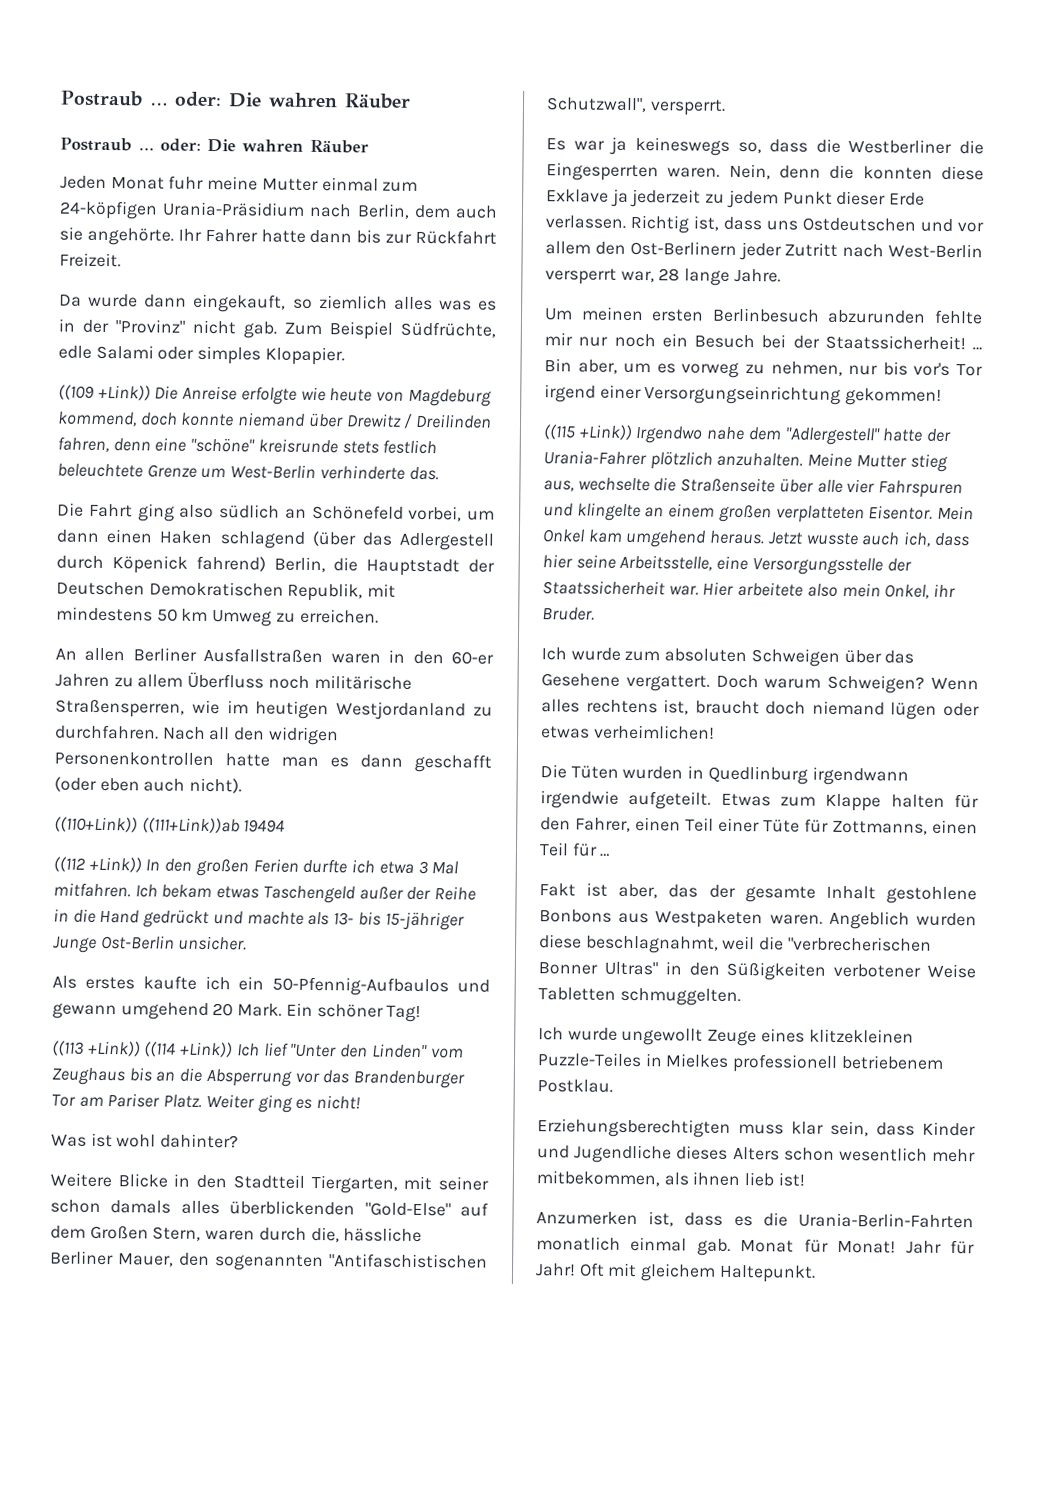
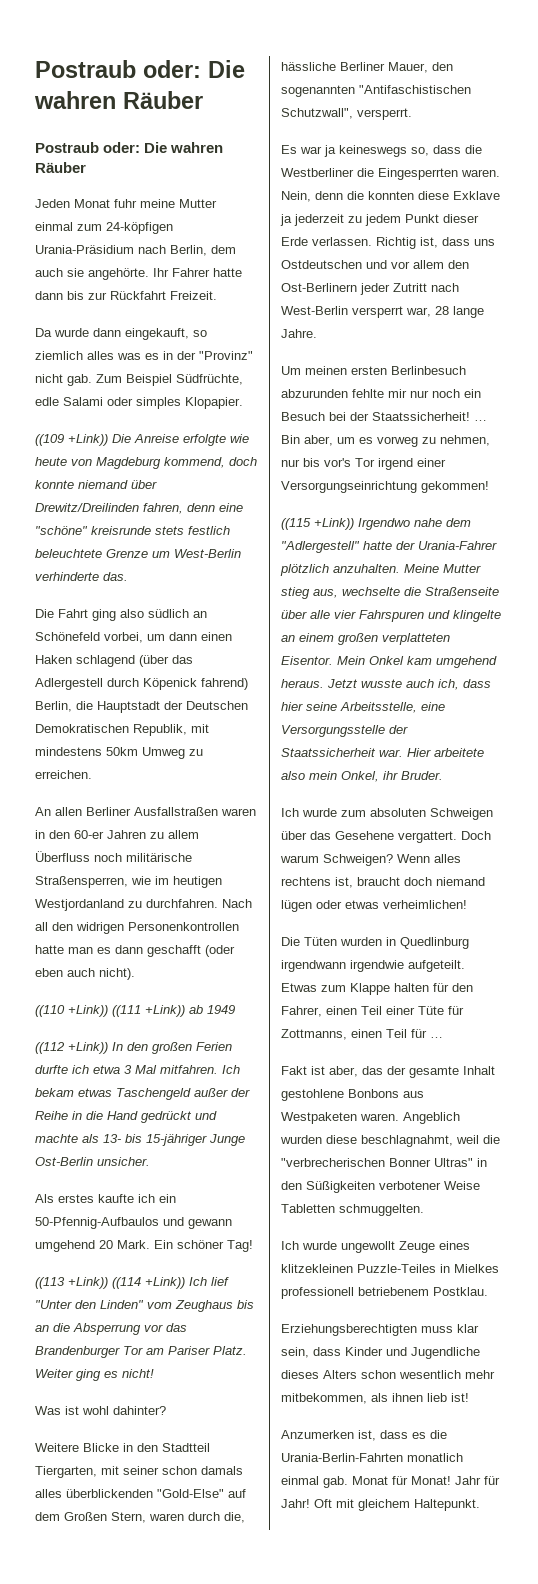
[60,90,168,107] Postraub … -> [35,60,136,78] Postraub
[138,147,154,151] … -> (99, 147) none
[345,413,493,429] Drewitz / Dreilinden -> [35,503,139,512] Drewitz/Dreilinden
[156,608,209,622] 50 km -> [106,747,138,756] 50km
[54,816,286,834] ((110+Link)) ((111+Link))ab 19494 -> [35,1005,235,1017] ((110 +Link)) ((111 +Link)) ab 1949

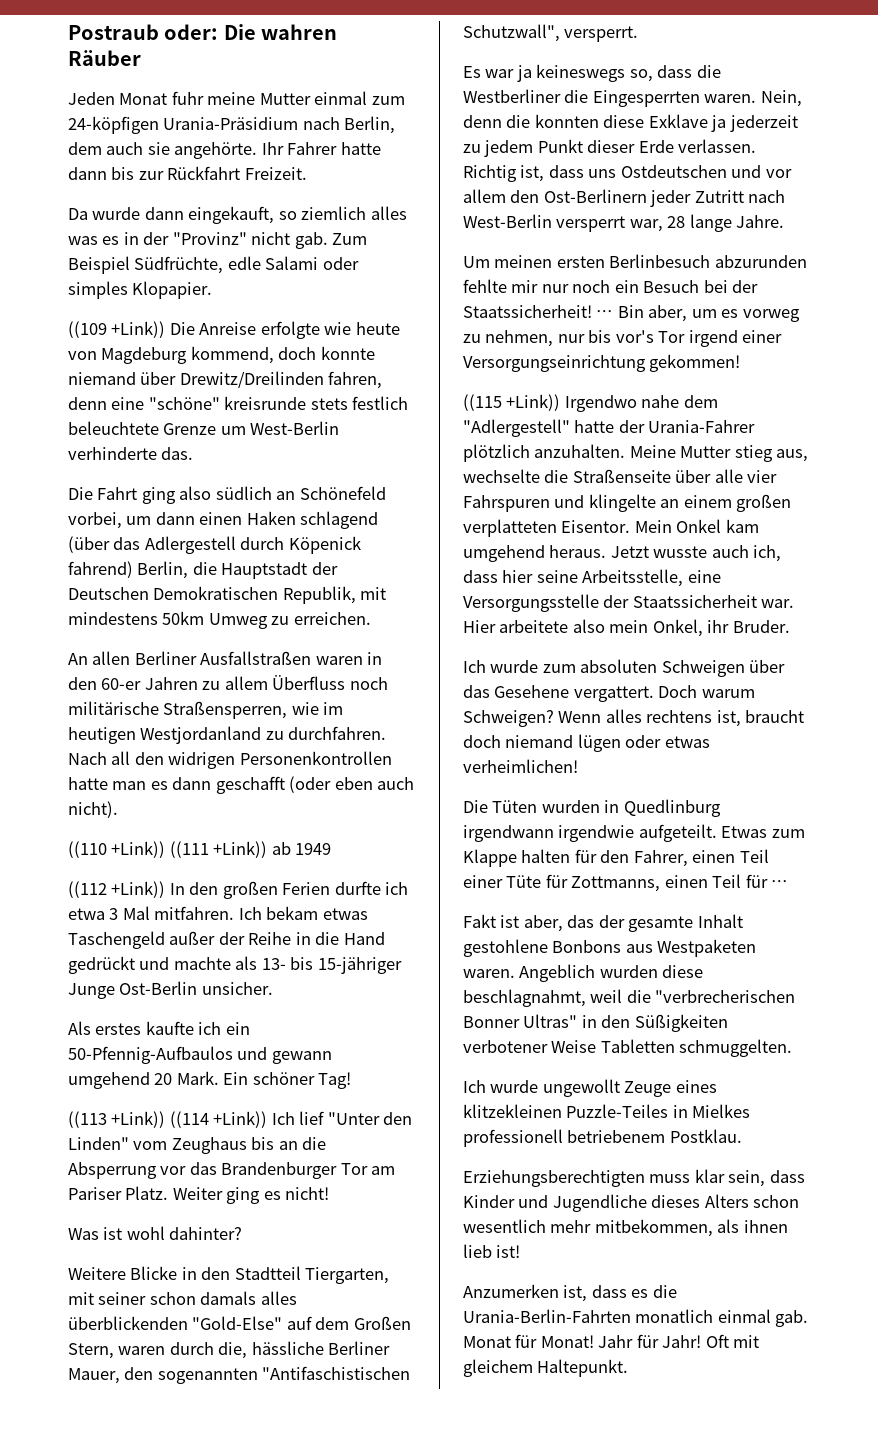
[35,60,245,78] [34,91,203,109] [35,142,224,153] [35,162,86,173] Postraub oder: Die wahren Räuber // Postraub oder: Die wahren Räuber -> [68,24,338,40] [68,50,141,66] Postraub oder: Die wahren Räuber

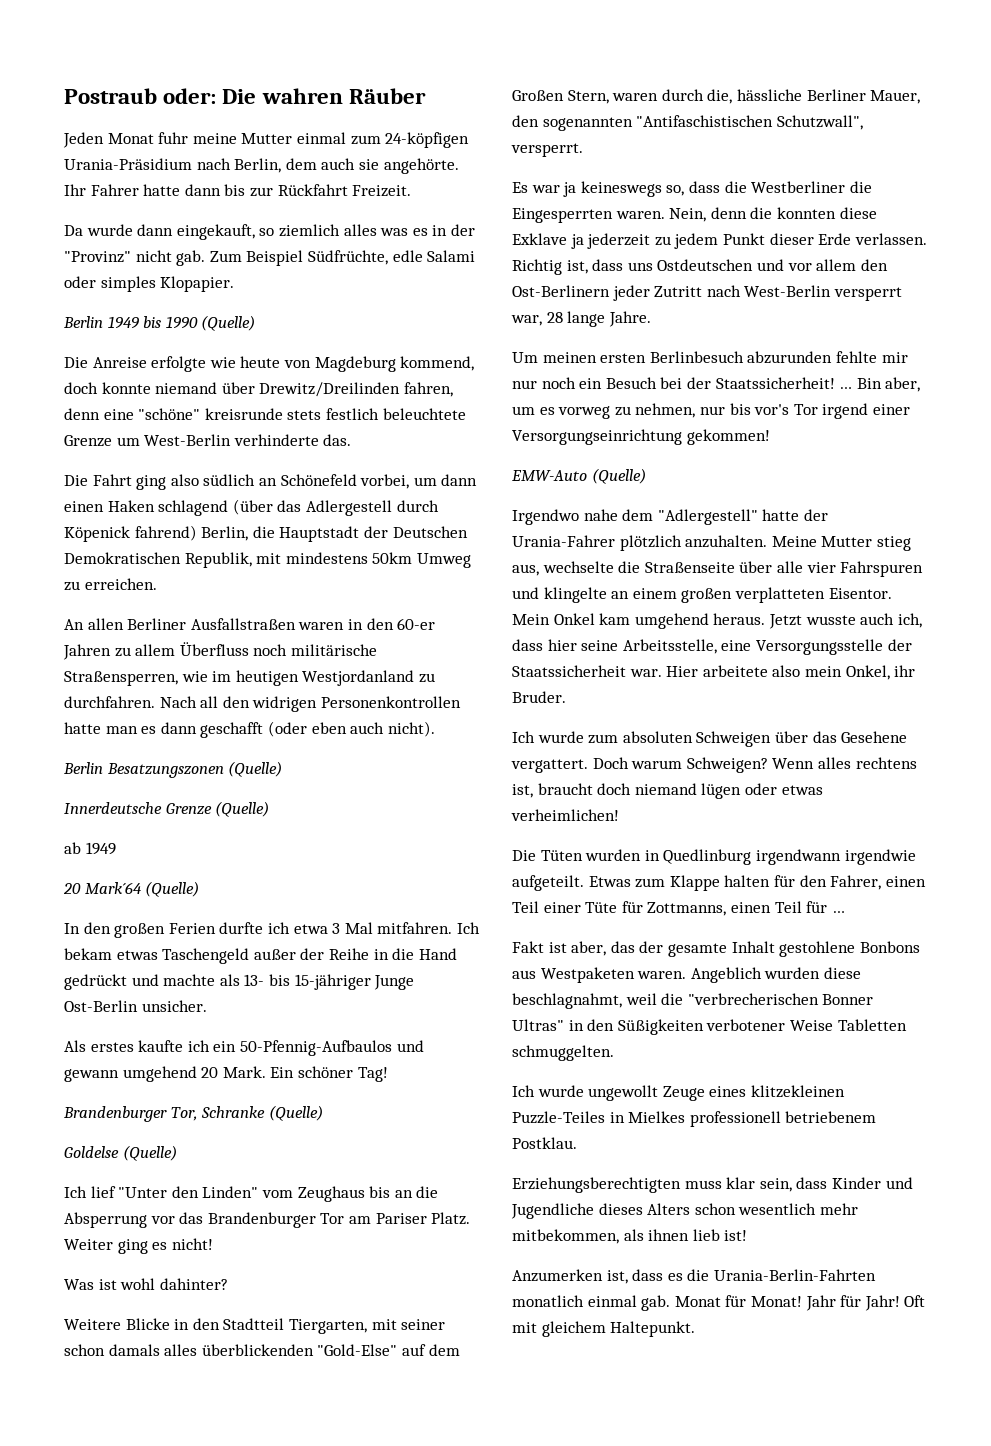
[68,321,166,338] ((109 +Link)) -> [63,315,256,331] Berlin 1949 bis 1990 (Quelle) //
[68,841,268,858] ((110 +Link)) ((111 +Link)) -> [63,761,283,778] [64,801,270,817] Berlin Besatzungszonen (Quelle) // Innerdeutsche Grenze (Quelle) //
[68,881,166,898] ((112 +Link)) -> [63,881,200,897] 20 Mark´64 (Quelle) //
[68,1111,268,1128] ((113 +Link)) ((114 +Link)) -> [63,1105,323,1122] [64,1145,177,1161] Brandenburger Tor, Schranke (Quelle) // Goldelse (Quelle) //
[463,394,561,411] ((115 +Link)) -> [511,468,646,484] EMW-Auto (Quelle) //

